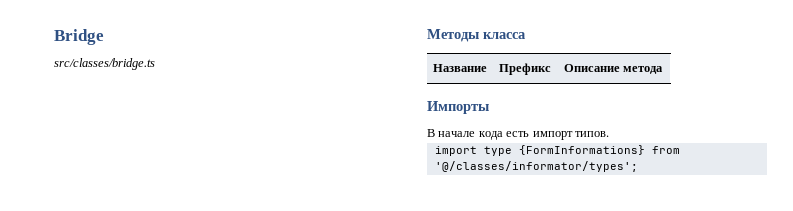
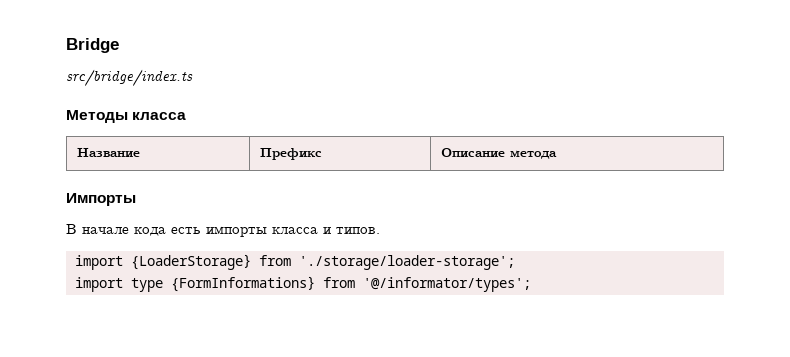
[54,58,155,70] src/classes/bridge.ts -> [66,69,193,87] src/bridge/index.ts
[532,131,609,140] импорт типов. -> [206,226,380,237] [74,254,515,270] импорты класса и типов. // import {LoaderStorage} from './storage/loader-storage';
[434,161,638,172] '@/classes/informator/types'; -> [362,277,531,292] '@/informator/types';

